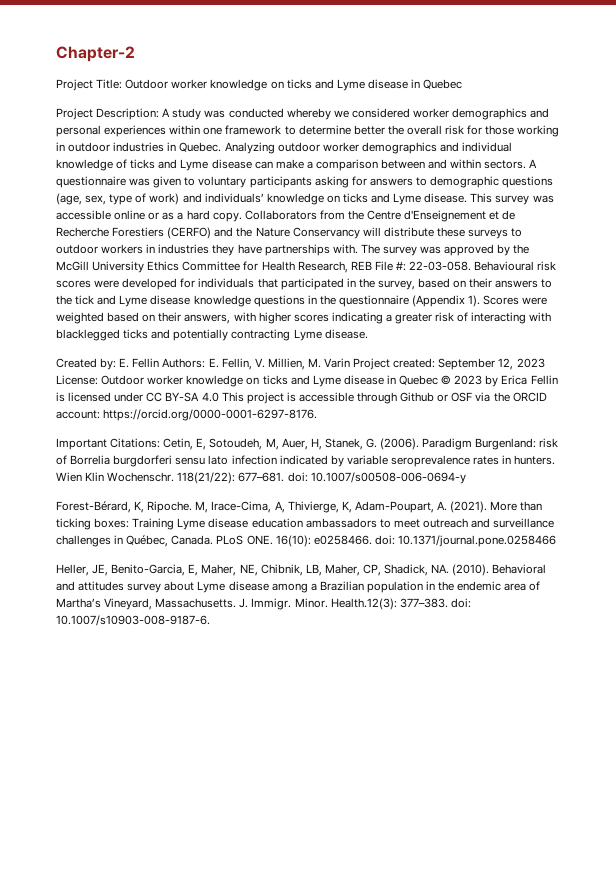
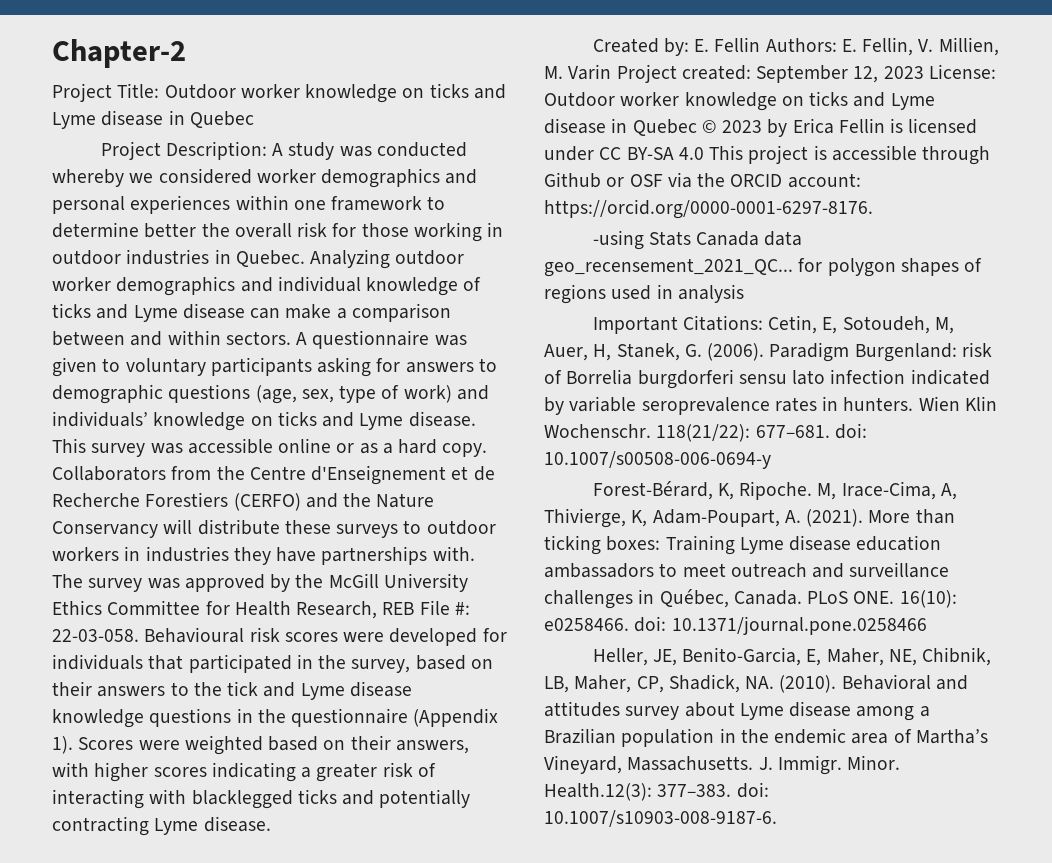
(318, 415) none -> [592,230,803,250] [544,258,983,277] [544,284,744,304] // -using Stats Canada data geo_recensement_2021_QC... for polygon shapes of regions used in analysis

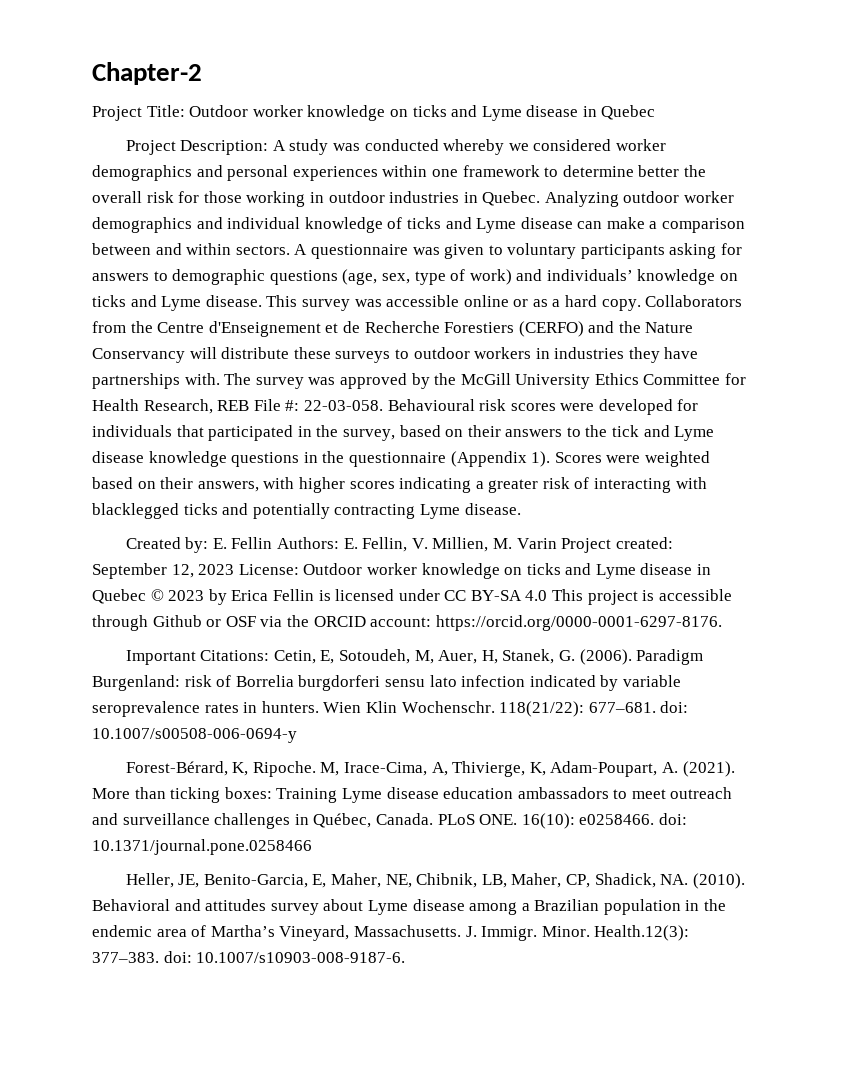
[592,230,803,250] [544,258,983,277] [544,284,744,304] // -using Stats Canada data geo_recensement_2021_QC... for polygon shapes of regions used in analysis -> (722, 623) none

